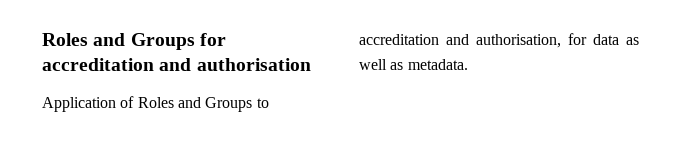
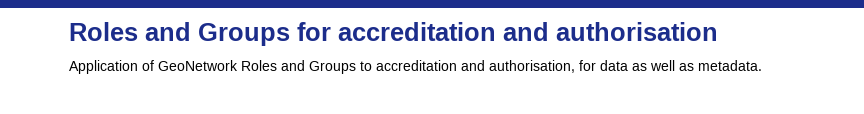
(135, 102) none -> [158,60,238,71] GeoNetwork

